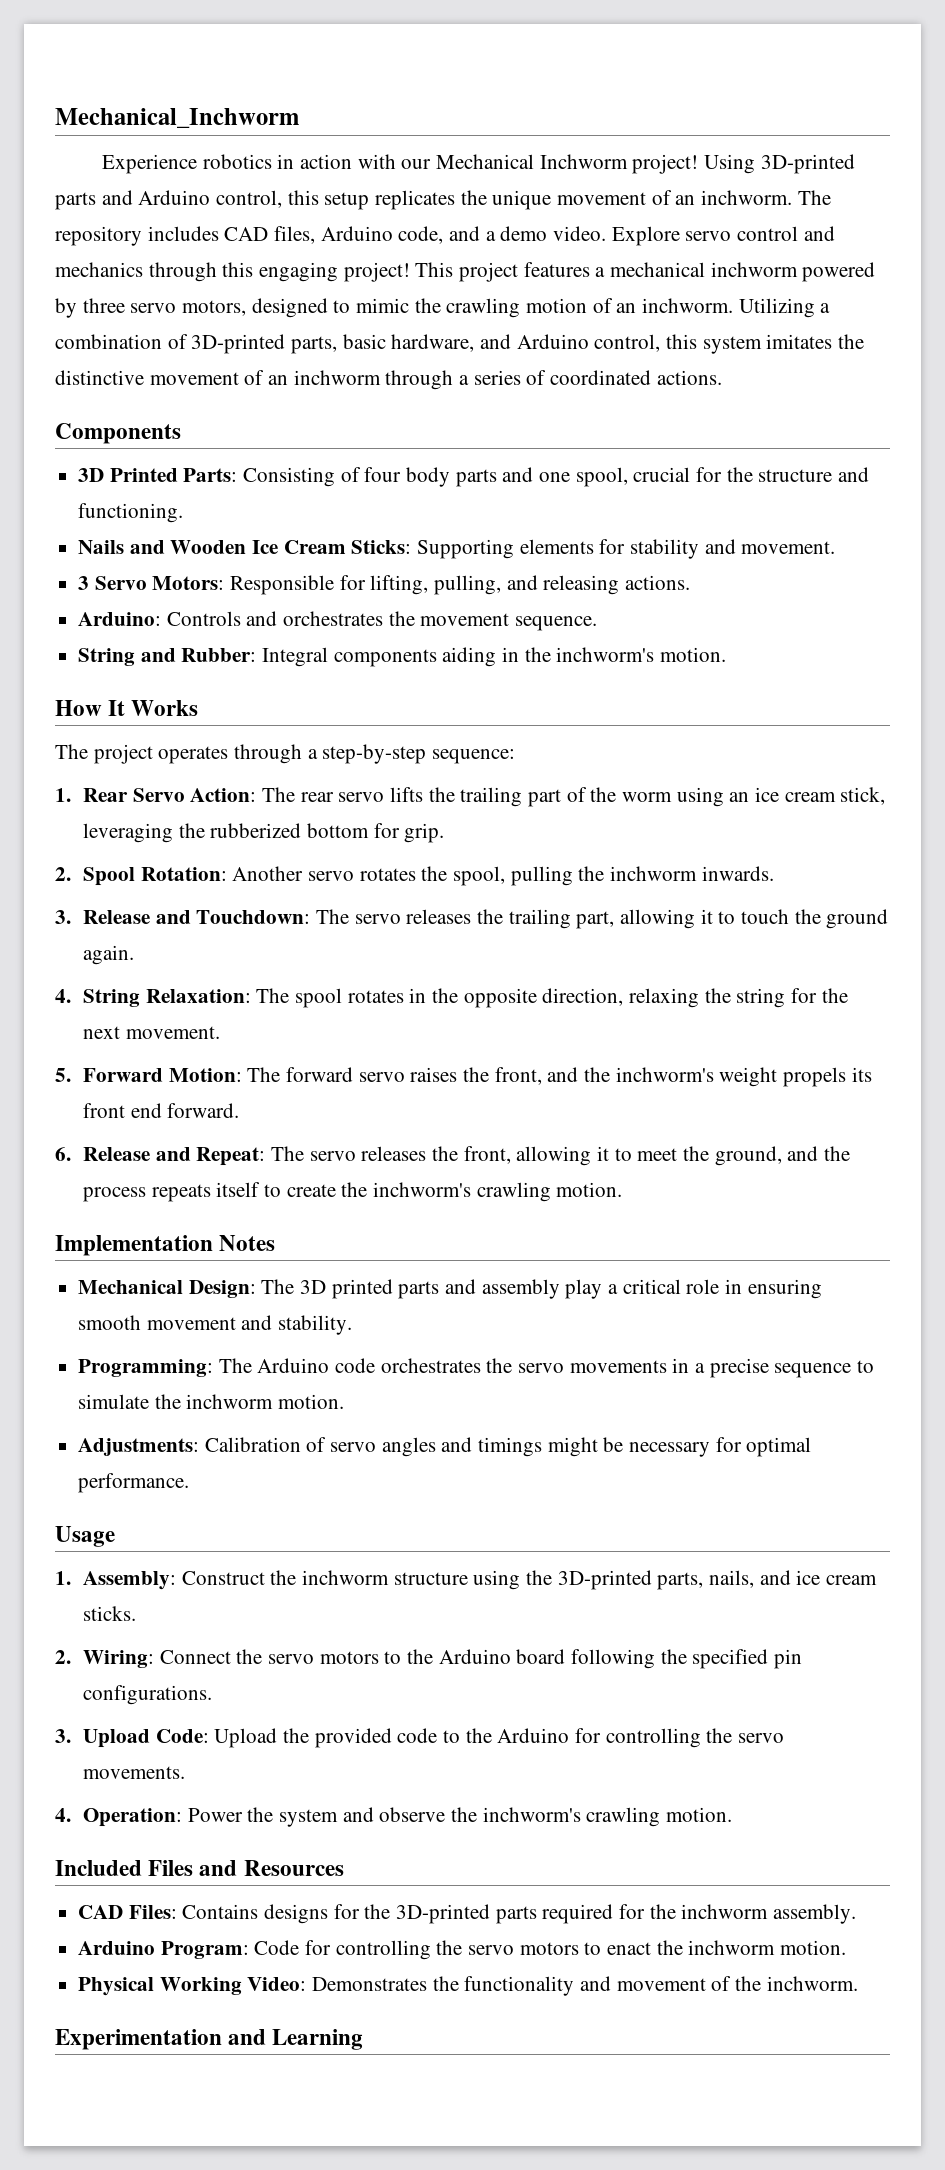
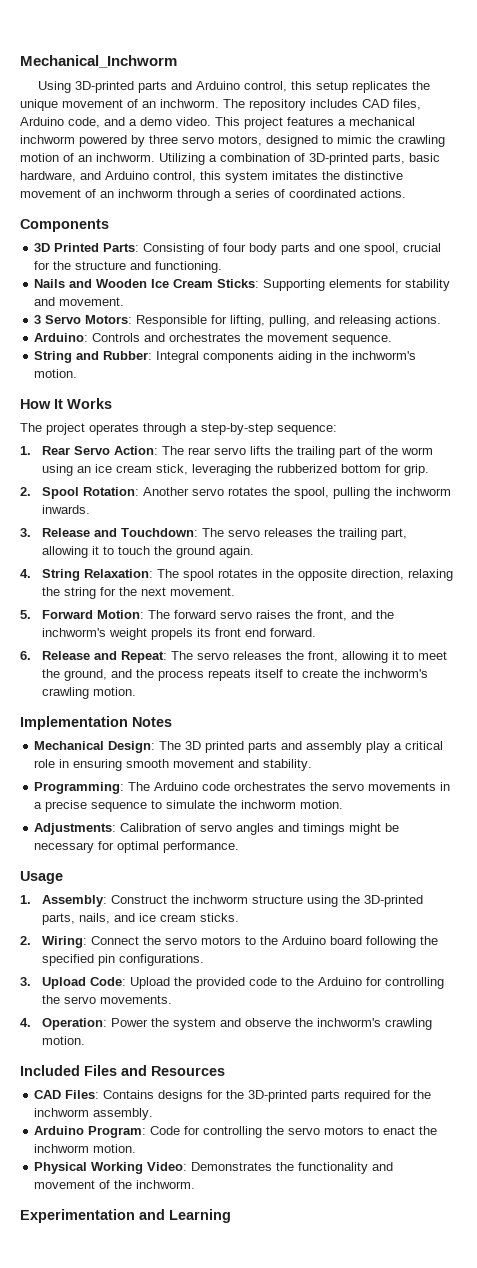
[102,154,699,174] Experience robotics in action with our Mechanical Inchworm project! -> (177, 61) none
[611,226,835,246] [55,262,410,282] Explore servo control and mechanics through this engaging project! -> (211, 121) none

